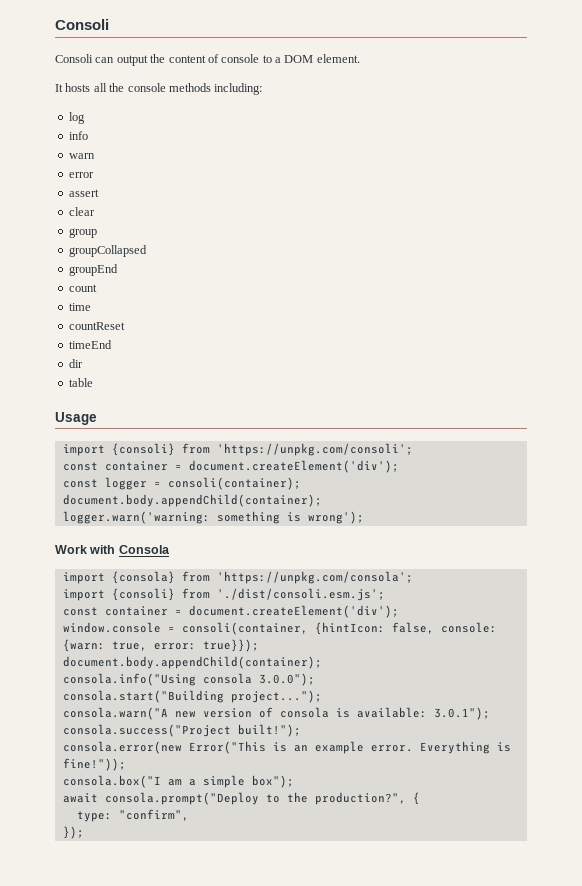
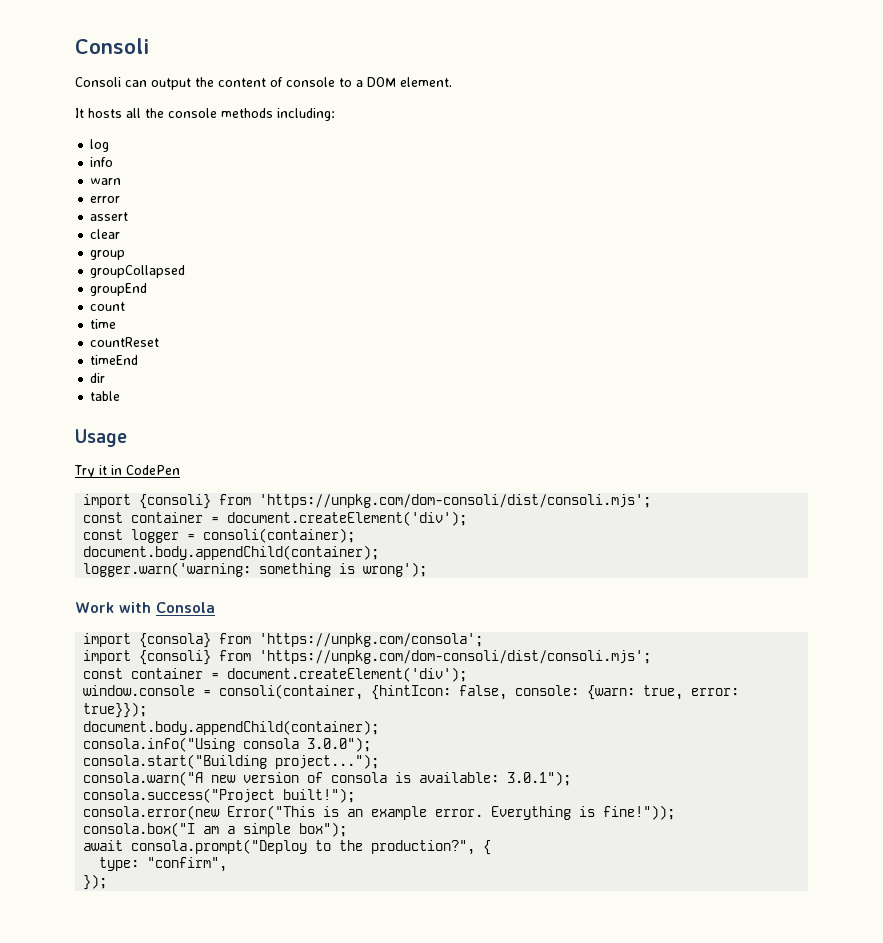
[62,443,413,456] // import {consoli} from 'https://unpkg.com/consoli'; -> [74,465,180,478] [83,494,652,509] // Try it in CodePen // import {consoli} from 'https://unpkg.com/dom-consoli/dist/consoli.mjs';
[216,588,385,601] './dist/consoli.esm.js'; -> [259,650,652,664] 'https://unpkg.com/dom-consoli/dist/consoli.mjs';

